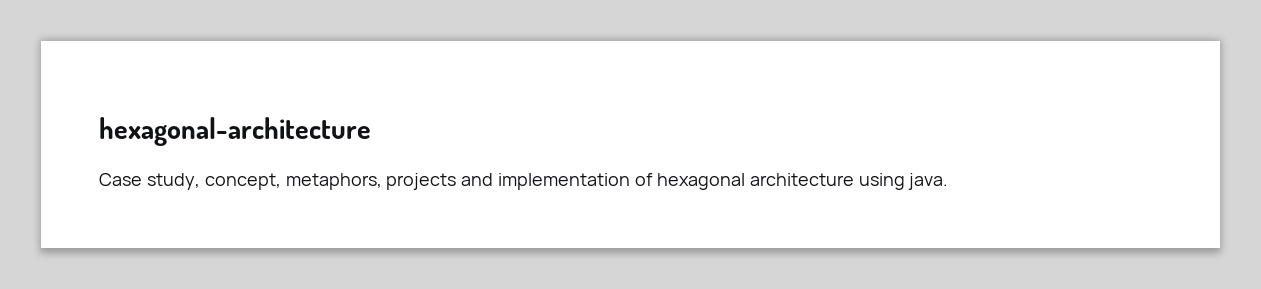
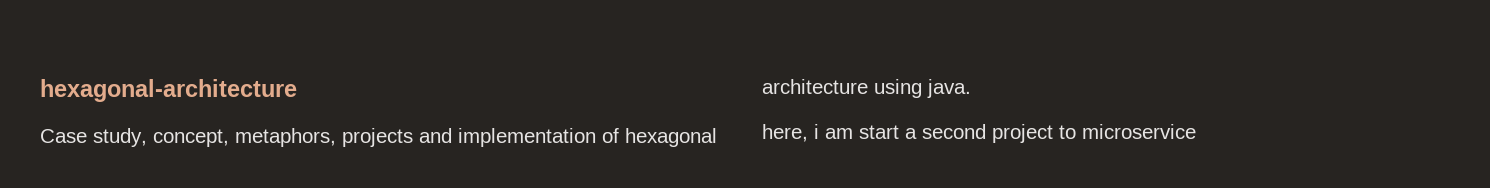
(949, 181) none -> [762,124,1196,143] // here, i am start a second project to microservice

